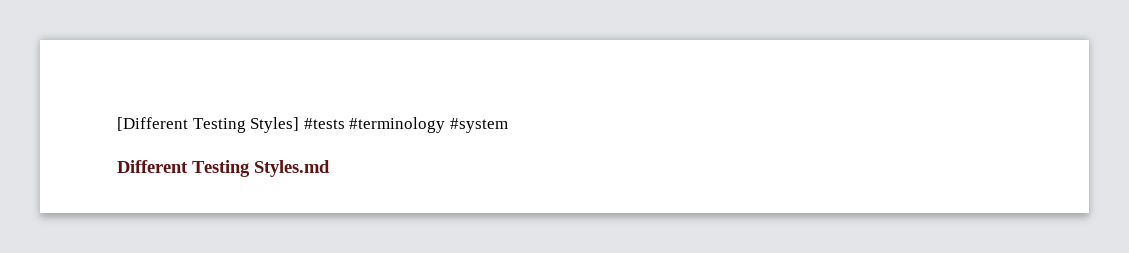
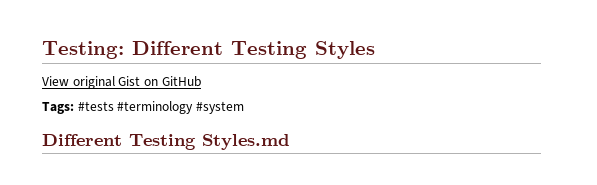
[117,117,300,133] [Different Testing Styles] -> [42,41,375,59] [42,76,201,89] [42,102,74,114] Testing: Different Testing Styles // View original Gist on GitHub // Tags:

